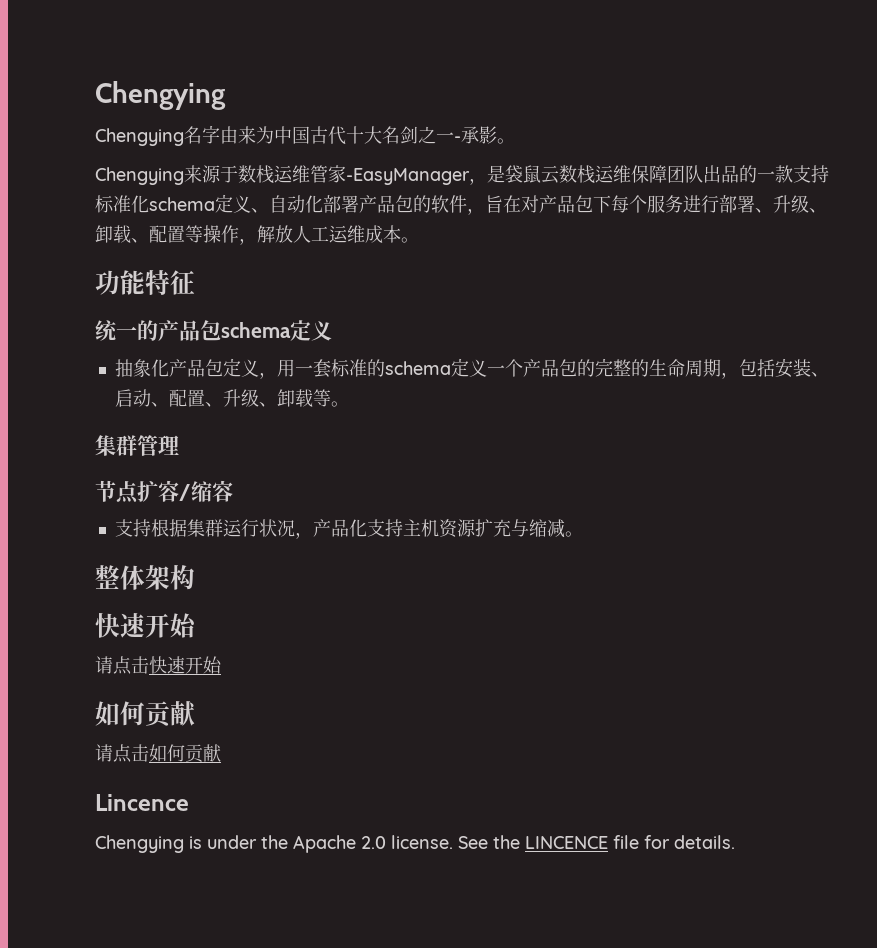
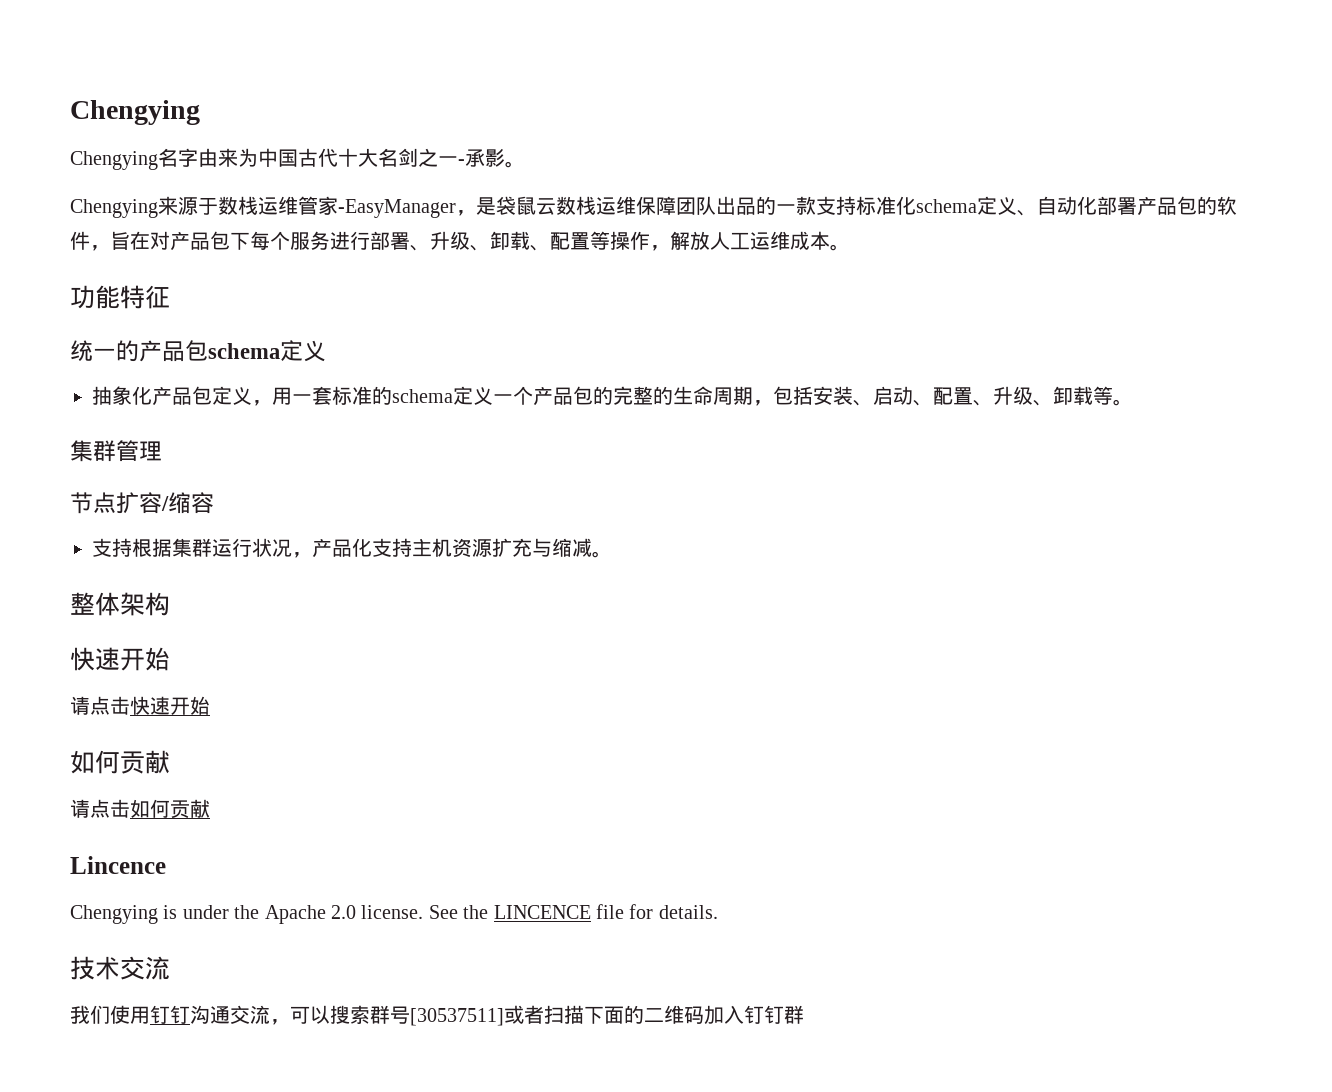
(735, 842) none -> [70,956,170,980] [70,1005,804,1026] // 技术交流 // 我们使用钉钉沟通交流，可以搜索群号[30537511]或者扫描下面的二维码加入钉钉群

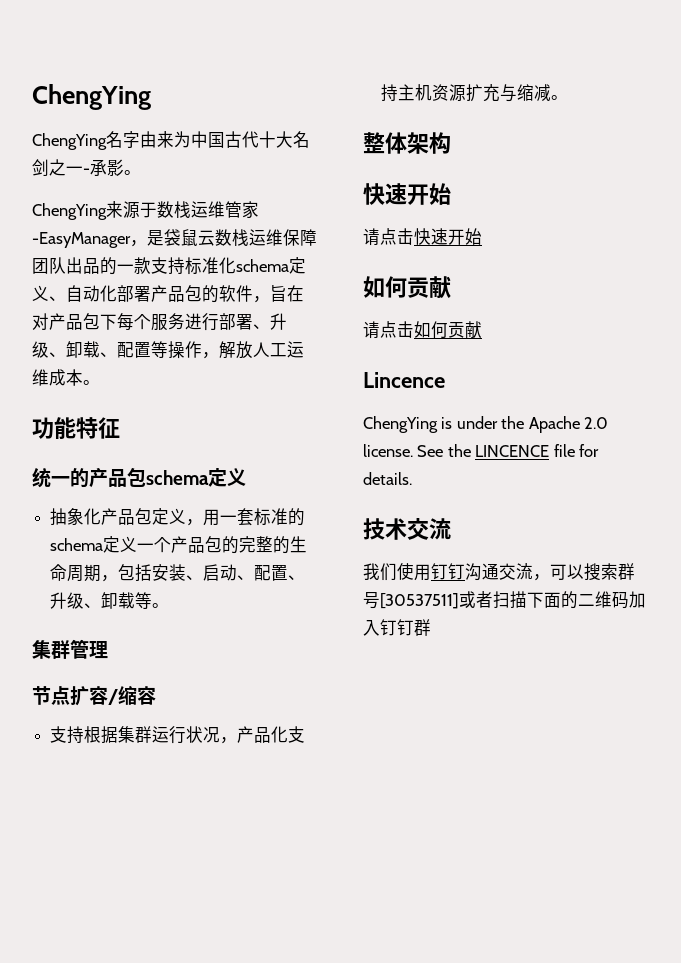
[70,100,200,125] [70,151,158,170] Chengying // Chengying -> [32,84,151,110] [32,133,107,150] ChengYing // ChengYing
[70,199,158,218] Chengying -> [32,203,107,220] ChengYing
[70,905,158,924] Chengying -> [363,416,438,433] ChengYing

